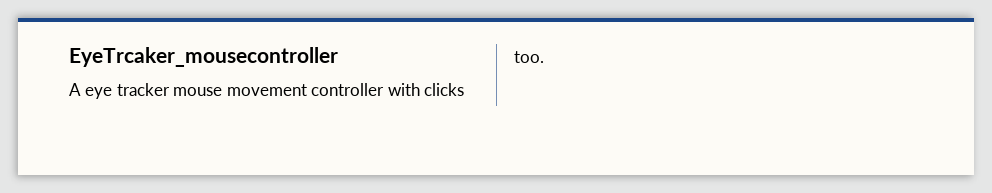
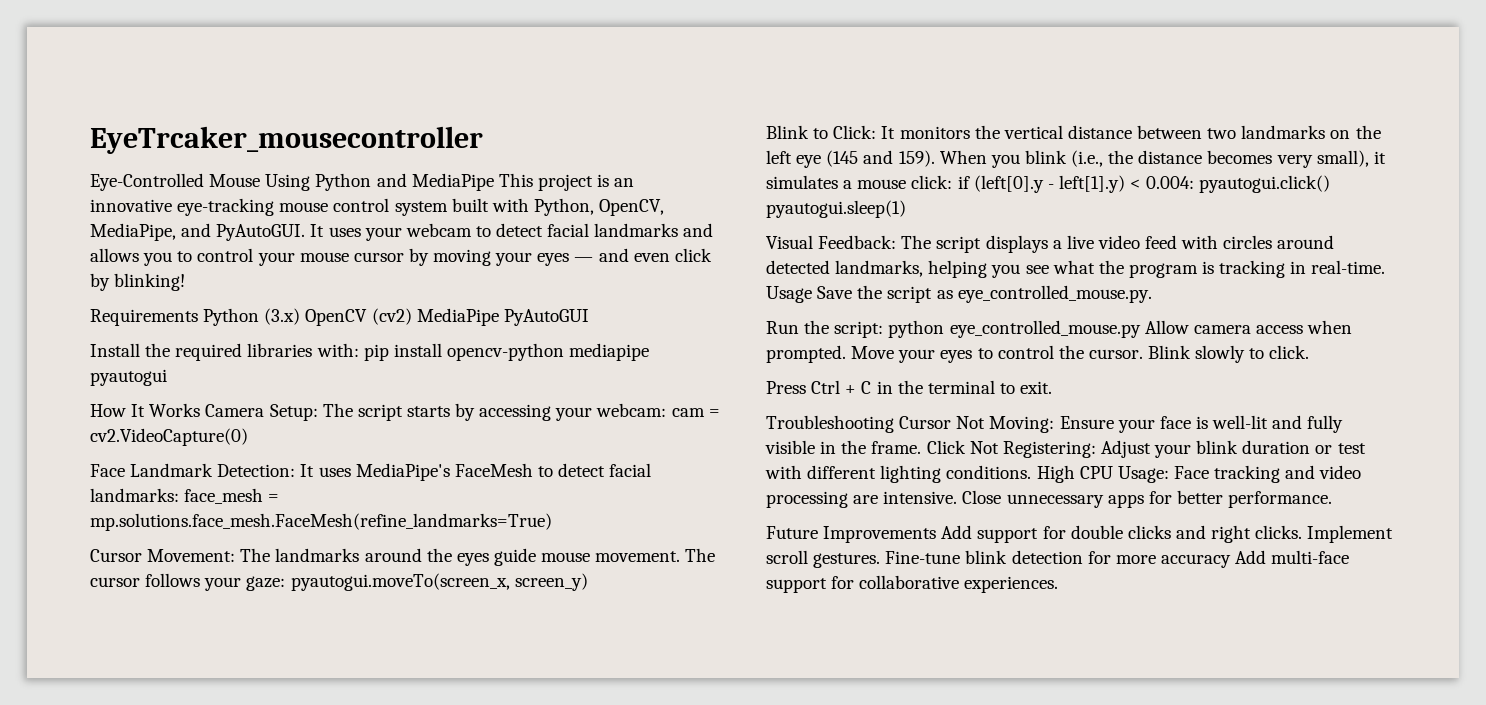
[69,83,465,99] [514,51,544,63] A eye tracker mouse movement controller with clicks too. -> [90,173,635,191] [90,198,665,216] [90,223,714,241] [90,248,712,266] [90,273,186,291] [90,308,589,326] [90,343,650,361] [90,369,167,386] [90,403,720,421] [90,428,248,446] [90,463,652,481] [90,488,280,504] [90,513,552,531] [90,548,716,566] [90,573,588,591] [766,125,1381,139] [766,150,1386,168] [766,175,1331,193] [766,200,906,218] [766,235,1335,253] [766,260,1386,278] [766,285,1152,303] [766,320,1353,338] [766,345,1310,363] [766,380,1053,394] [766,415,1344,433] [765,440,1366,458] [765,465,1362,483] [766,490,1333,508] [766,525,1394,543] [766,550,1350,568] [766,575,1059,593] Eye-Controlled Mouse Using Python and MediaPipe This project is an innovative eye-tracking mouse control system built with Python, OpenCV, MediaPipe, and PyAutoGUI. It uses your webcam to detect facial landmarks and allows you to control your mouse cursor by moving your eyes — and even click by blinking! // Requirements Python (3.x) OpenCV (cv2) MediaPipe PyAutoGUI // Install the required libraries with: pip install opencv-python mediapipe pyautogui // How It Works Camera Setup: The script starts by accessing your webcam: cam = cv2.VideoCapture(0) // Face Landmark Detection: It uses MediaPipe's FaceMesh to detect facial landmarks: face_mesh = mp.solutions.face_mesh.FaceMesh(refine_landmarks=True) // Cursor Movement: The landmarks around the eyes guide mouse movement. The cursor follows your gaze: pyautogui.moveTo(screen_x, screen_y) // Blink to Click: It monitors the vertical distance between two landmarks on the left eye (145 and 159). When you blink (i.e., the distance becomes very small), it simulates a mouse click: if (left[0].y - left[1].y) < 0.004: pyautogui.click() pyautogui.sleep(1) // Visual Feedback: The script displays a live video feed with circles around detected landmarks, helping you see what the program is tracking in real-time. Usage Save the script as eye_controlled_mouse.py. // Run the script: python eye_controlled_mouse.py Allow camera access when prompted. Move your eyes to control the cursor. Blink slowly to click. // Press Ctrl + C in the terminal to exit. // Troubleshooting Cursor Not Moving: Ensure your face is well-lit and fully visible in the frame. Click Not Registering: Adjust your blink duration or test with different lighting conditions. High CPU Usage: Face tracking and video processing are intensive. Close unnecessary apps for better performance. // Future Improvements Add support for double clicks and right clicks. Implement scroll gestures. Fine-tune blink detection for more accuracy Add multi-face support for collaborative experiences.

